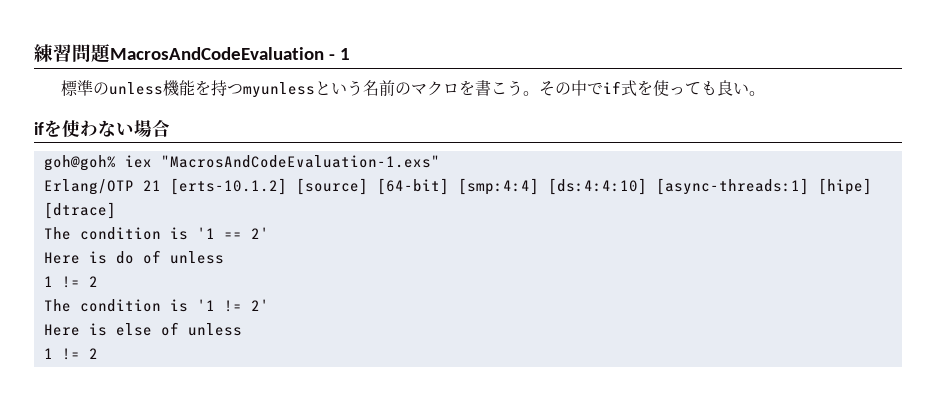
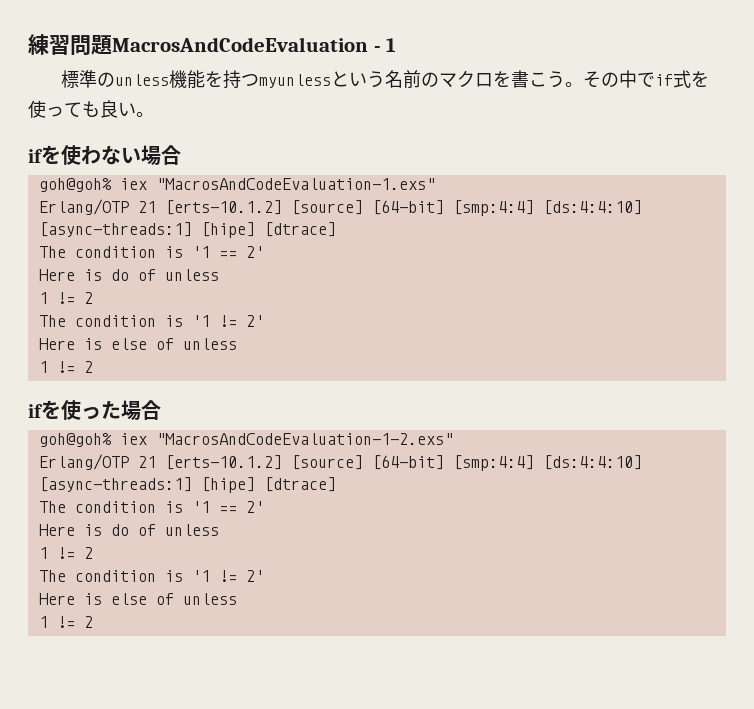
(98, 353) none -> [28,400,161,420] [38,433,453,447] [38,454,642,471] [38,477,336,493] [38,501,264,513] [38,524,219,536] [38,547,93,559] [38,570,264,582] [38,593,237,605] [38,616,93,628] // ifを使った場合 // goh@goh% iex "MacrosAndCodeEvaluation-1-2.exs" // Erlang/OTP 21 [erts-10.1.2] [source] [64-bit] [smp:4:4] [ds:4:4:10] [async-threads:1] [hipe] [dtrace] // The condition is '1 == 2' // Here is do of unless // 1 != 2 // The condition is '1 != 2' // Here is else of unless // 1 != 2

